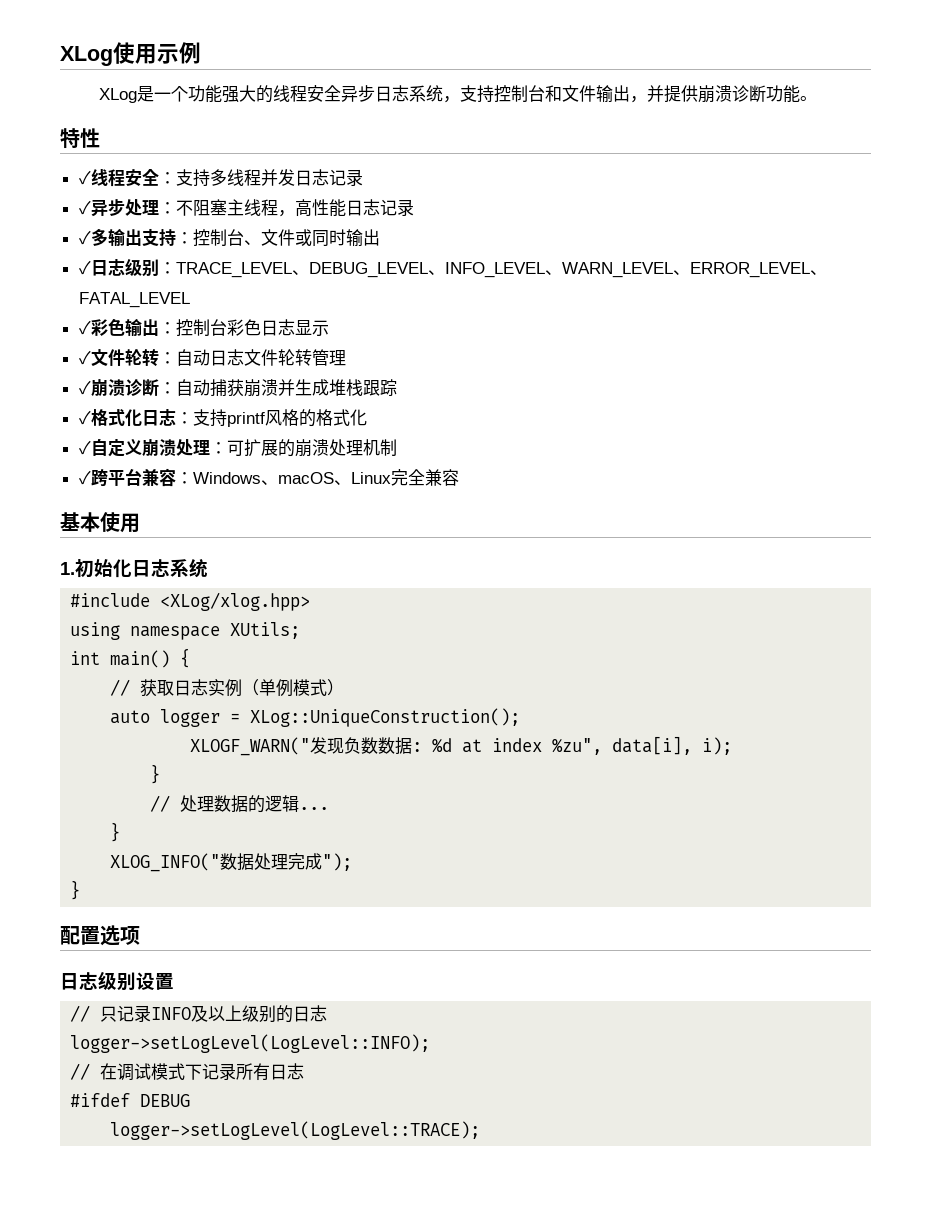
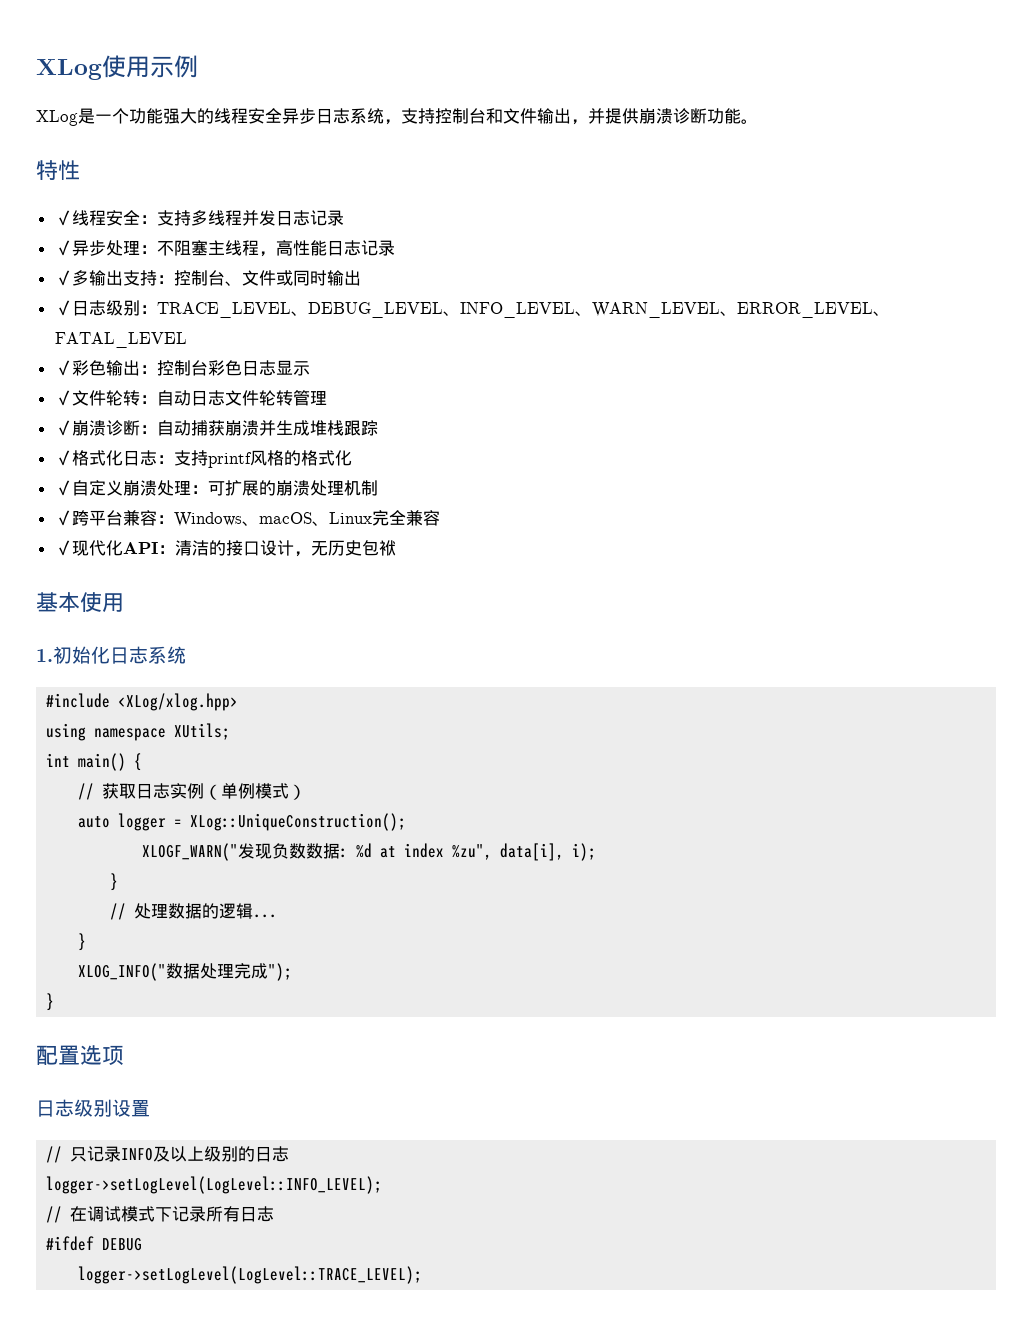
(459, 477) none -> [54,540,396,557] // ✓现代化API：清洁的接口设计，无历史包袱
[70,1034,431,1053] logger->setLogLevel(LogLevel::INFO); -> [46,1176,383,1194] logger->setLogLevel(LogLevel::INFO_LEVEL);
[110,1121,481,1140] logger->setLogLevel(LogLevel::TRACE); -> [78,1266,423,1284] logger->setLogLevel(LogLevel::TRACE_LEVEL);

